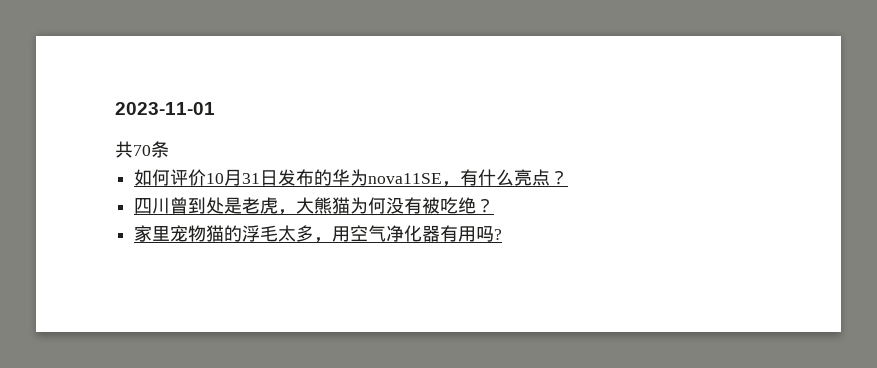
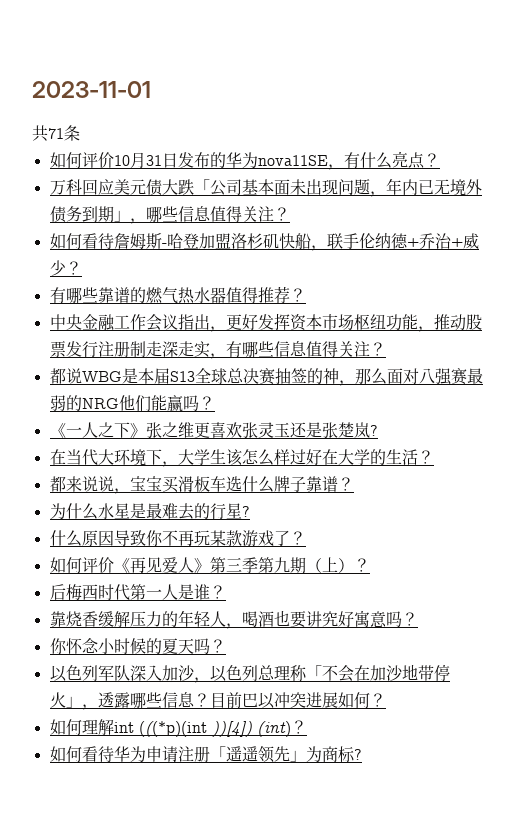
[133,145,151,156] 70 -> [48,128,64,139] 71
[134,197,495,215] [134,225,495,243] 四川曾到处是老虎，大熊猫为何没有被吃绝？ // 家里宠物猫的浮毛太多，用空气净化器有用吗 -> [49,178,482,197] [49,206,290,224] [49,232,479,251] [49,260,82,276] [49,286,306,304] [49,313,482,332] [49,341,386,359] [49,368,483,386] [49,395,215,412] [49,422,378,438] [49,449,434,467] [49,476,354,494] [49,503,250,520] [49,530,306,547] [49,557,370,573] [49,584,226,601] [49,610,418,629] [49,638,226,654] [49,664,450,683] [49,692,386,710] [49,719,307,737] [49,746,355,763] 万科回应美元债大跌「公司基本面未出现问题，年内已无境外债务到期」，哪些信息值得关注？ // 如何看待詹姆斯-哈登加盟洛杉矶快船，联手伦纳德+乔治+威少？ // 有哪些靠谱的燃气热水器值得推荐？ // 中央金融工作会议指出，更好发挥资本市场枢纽功能，推动股票发行注册制走深走实，有哪些信息值得关注？ // 都说WBG是本届S13全球总决赛抽签的神，那么面对八强赛最弱的NRG他们能赢吗？ // 《一人之下》张之维更喜欢张灵玉还是张楚岚? // 在当代大环境下，大学生该怎么样过好在大学的生活？ // 都来说说，宝宝买滑板车选什么牌子靠谱？ // 为什么水星是最难去的行星? // 什么原因导致你不再玩某款游戏了？ // 如何评价《再见爱人》第三季第九期（上）？ // 后梅西时代第一人是谁？ // 靠烧香缓解压力的年轻人，喝酒也要讲究好寓意吗？ // 你怀念小时候的夏天吗？ // 以色列军队深入加沙，以色列总理称「不会在加沙地带停火」，透露哪些信息？目前巴以冲突进展如何？ // 如何理解int (((*p)(int ))[4]) (int)？ // 如何看待华为申请注册「遥遥领先」为商标

